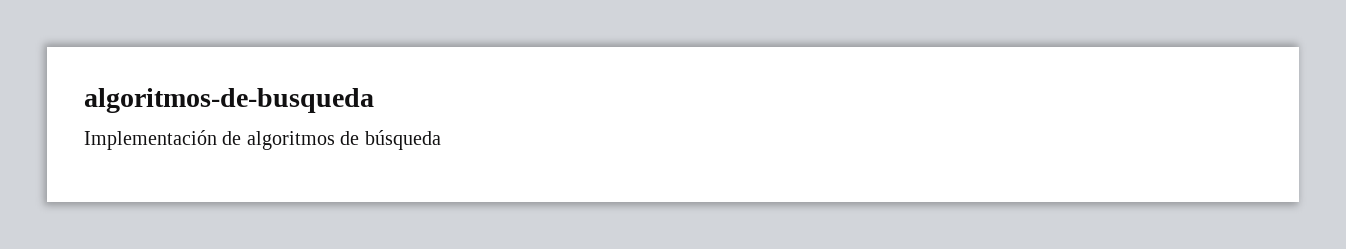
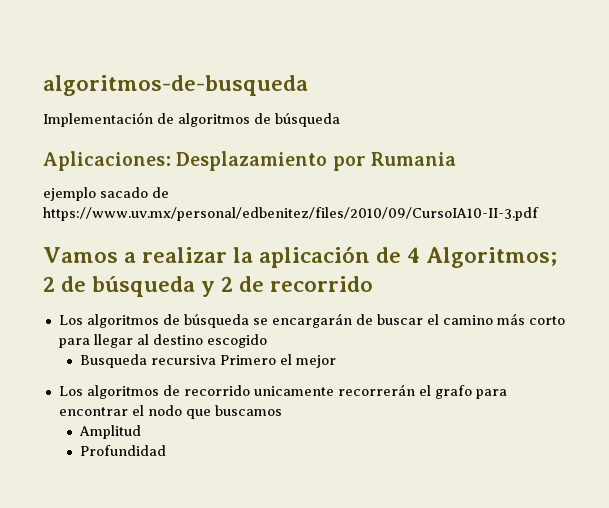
(441, 140) none -> [43,151,456,171] [43,187,169,201] [43,207,539,221] [43,246,557,268] [43,276,374,297] [58,313,565,328] [58,334,267,348] [79,354,336,368] [58,384,507,399] [58,405,282,419] [78,425,141,439] [79,445,166,456] // Aplicaciones: Desplazamiento por Rumania // ejemplo sacado de https://www.uv.mx/personal/edbenitez/files/2010/09/CursoIA10-II-3.pdf // Vamos a realizar la aplicación de 4 Algoritmos; 2 de búsqueda y 2 de recorrido // Los algoritmos de búsqueda se encargarán de buscar el camino más corto para llegar al destino escogido // Busqueda recursiva Primero el mejor // Los algoritmos de recorrido unicamente recorrerán el grafo para encontrar el nodo que buscamos // Amplitud // Profundidad

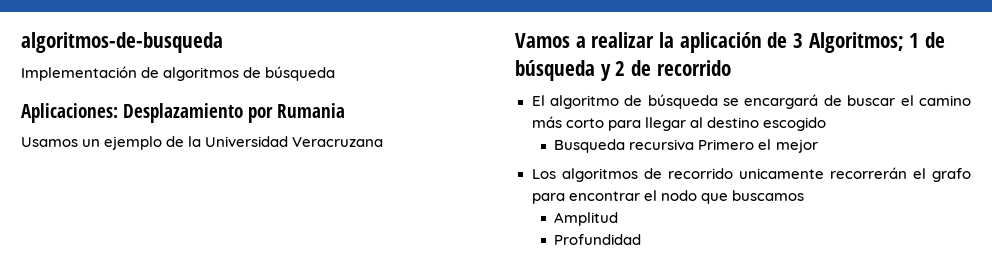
[43,187,169,201] [43,207,539,221] ejemplo sacado de https://www.uv.mx/personal/edbenitez/files/2010/09/CursoIA10-II-3.pdf -> [21,136,384,150] Usamos un ejemplo de la Universidad Veracruzana
[407,247,557,268] [43,276,55,292] 4 Algoritmos; 2 -> [793,32,920,53] 3 Algoritmos; 1
[58,314,159,328] Los algoritmos -> [531,95,619,109] El algoritmo
[271,313,352,328] encargarán -> [744,94,819,109] encargará

